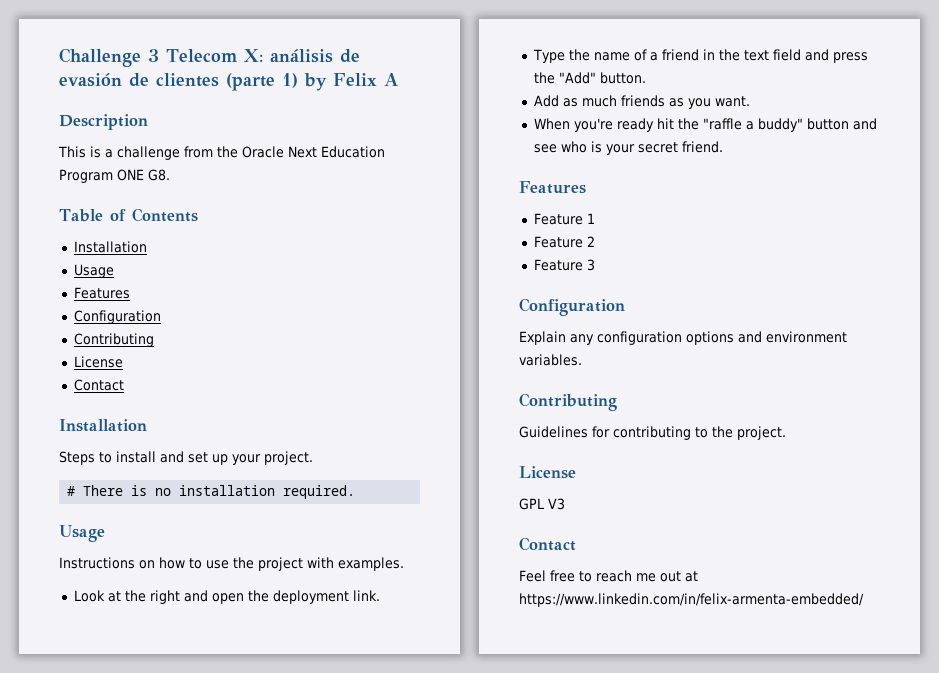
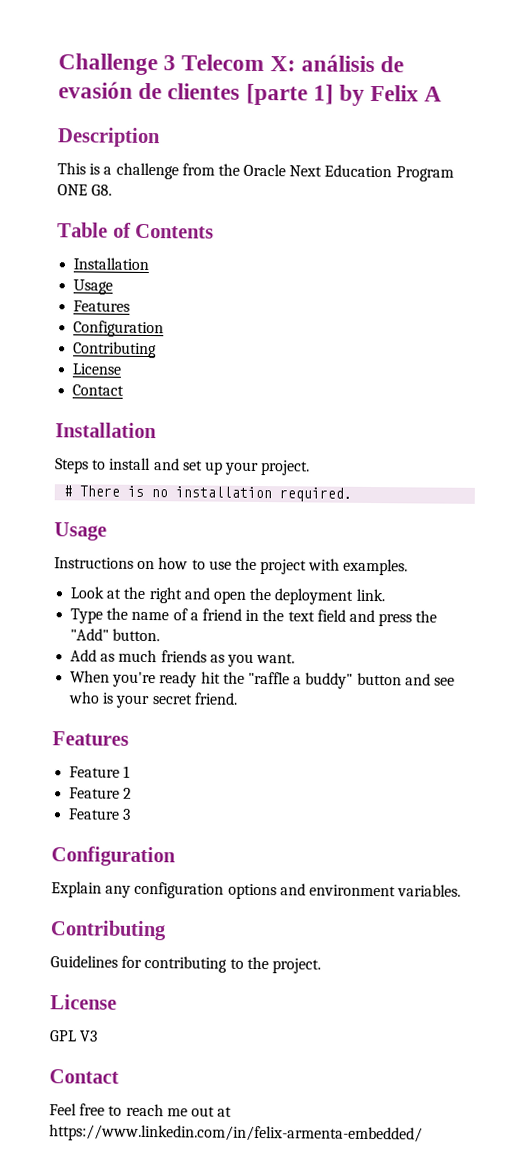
[226,73,298,91] (parte 1) -> [245,83,334,106] [parte 1]

